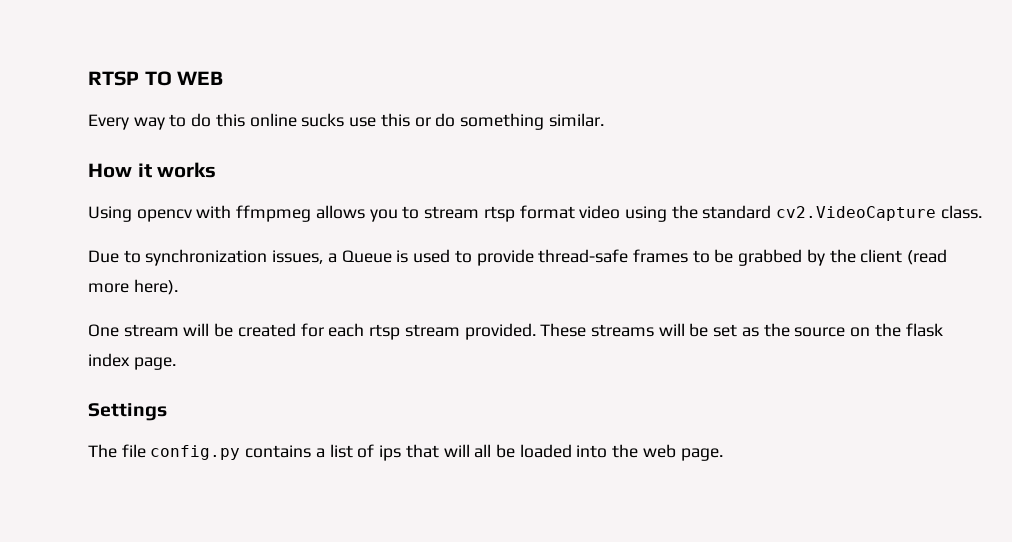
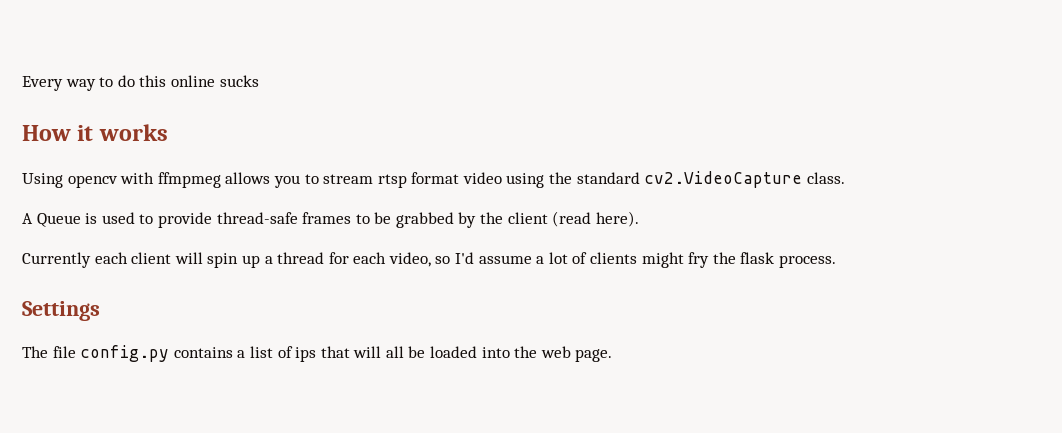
[88,71,224,86] RTSP TO WEB // -> (22, 83) none
[349,113,604,130] use this or do something similar. -> (259, 81) none
[88,249,337,266] Due to synchronization issues, a -> [22,213,33,224] A
[88,283,129,293] more -> (592, 219) none
[88,323,943,340] [88,353,176,370] One stream will be created for each rtsp stream provided. These streams will be set as the source on the flask index page. -> [22,252,836,268] Currently each client will spin up a thread for each video, so I'd assume a lot of clients might fry the flask process.

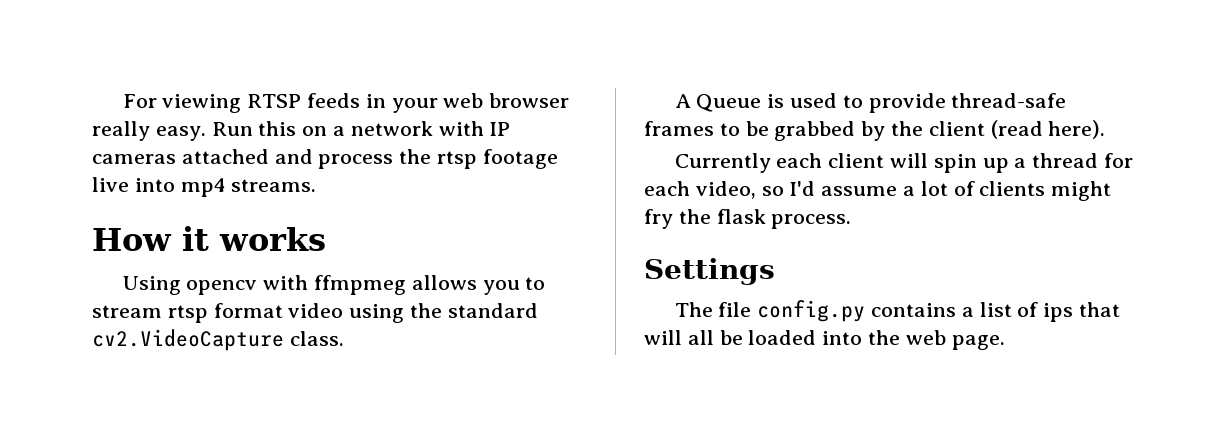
[22,75,259,91] Every way to do this online sucks -> [122,93,570,113] [92,121,511,141] [92,149,558,169] [92,177,317,197] For viewing RTSP feeds in your web browser really easy. Run this on a network with IP cameras attached and process the rtsp footage live into mp4 streams.

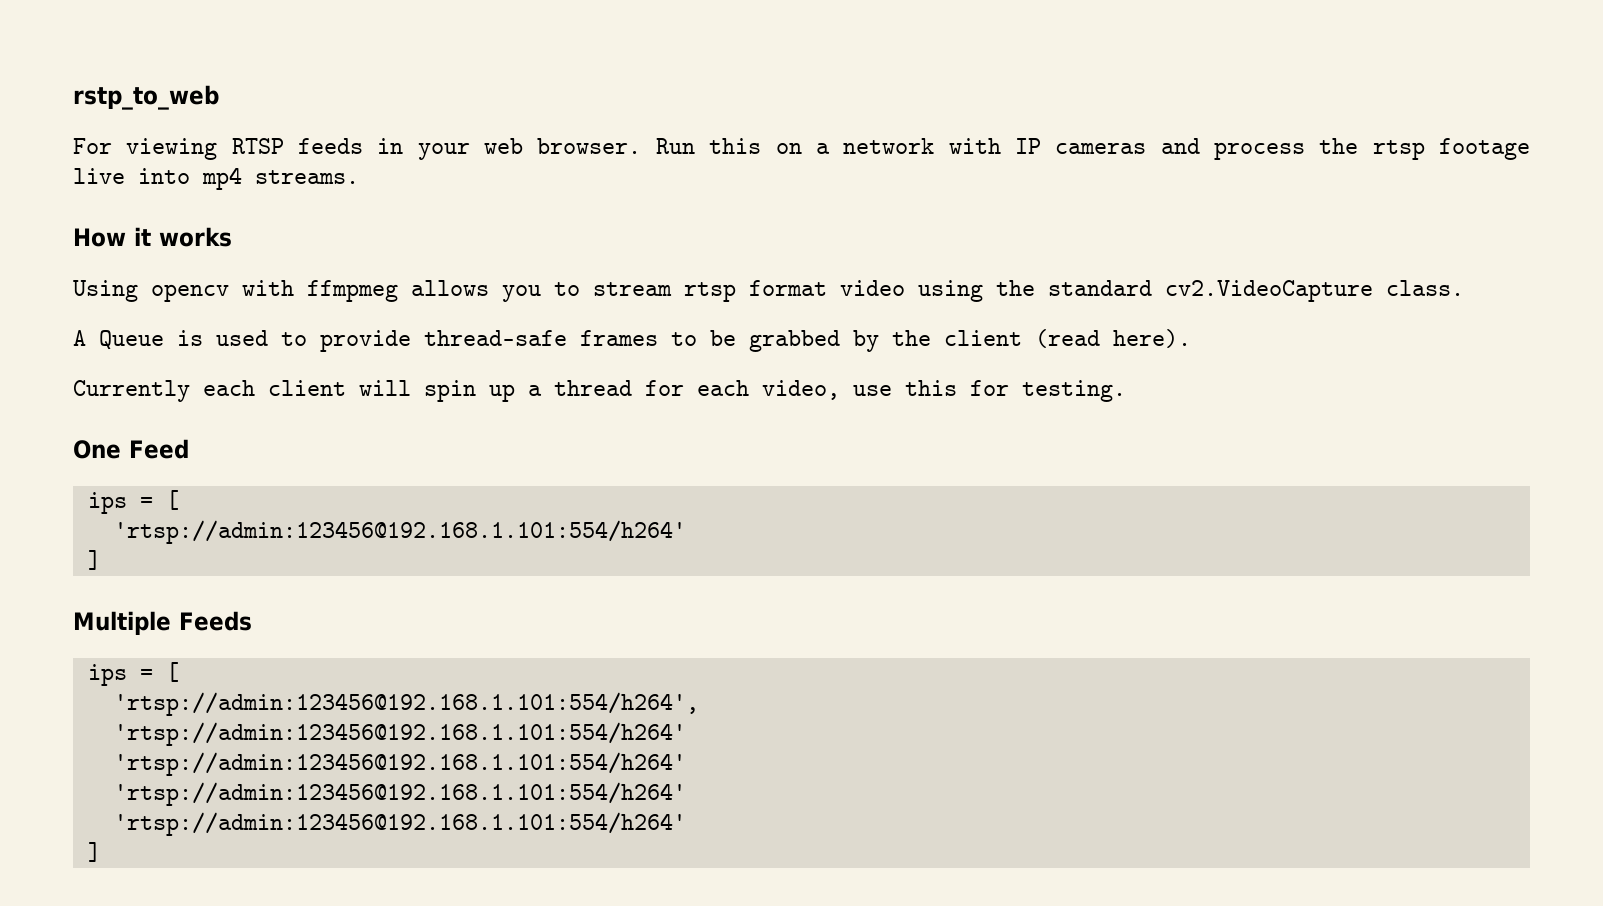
(122, 101) none -> [73,85,219,110] rstp_to_web //
[489,93,570,108] [92,121,206,141] browser really easy. -> [537,138,642,154] browser.
[181,149,269,164] attached -> (1147, 148) none
[761,181,1112,201] [644,209,852,229] [644,258,775,285] [674,300,1121,322] [644,330,1005,350] so I'd assume a lot of clients might fry the flask process. // Settings // The file config.py contains a list of ips that will all be loaded into the web page. -> [853,380,1126,402] [73,439,189,459] [87,490,179,514] [113,520,686,544] [87,550,101,570] [73,611,252,635] [87,662,179,686] [113,692,699,716] [113,722,686,746] [113,752,686,776] [113,782,686,806] [113,812,686,836] [87,842,101,862] use this for testing. // One Feed // ips = [ // 'rtsp://admin:123456@192.168.1.101:554/h264' // ] // Multiple Feeds // ips = [ // 'rtsp://admin:123456@192.168.1.101:554/h264', // 'rtsp://admin:123456@192.168.1.101:554/h264' // 'rtsp://admin:123456@192.168.1.101:554/h264' // 'rtsp://admin:123456@192.168.1.101:554/h264' // 'rtsp://admin:123456@192.168.1.101:554/h264' // ]

